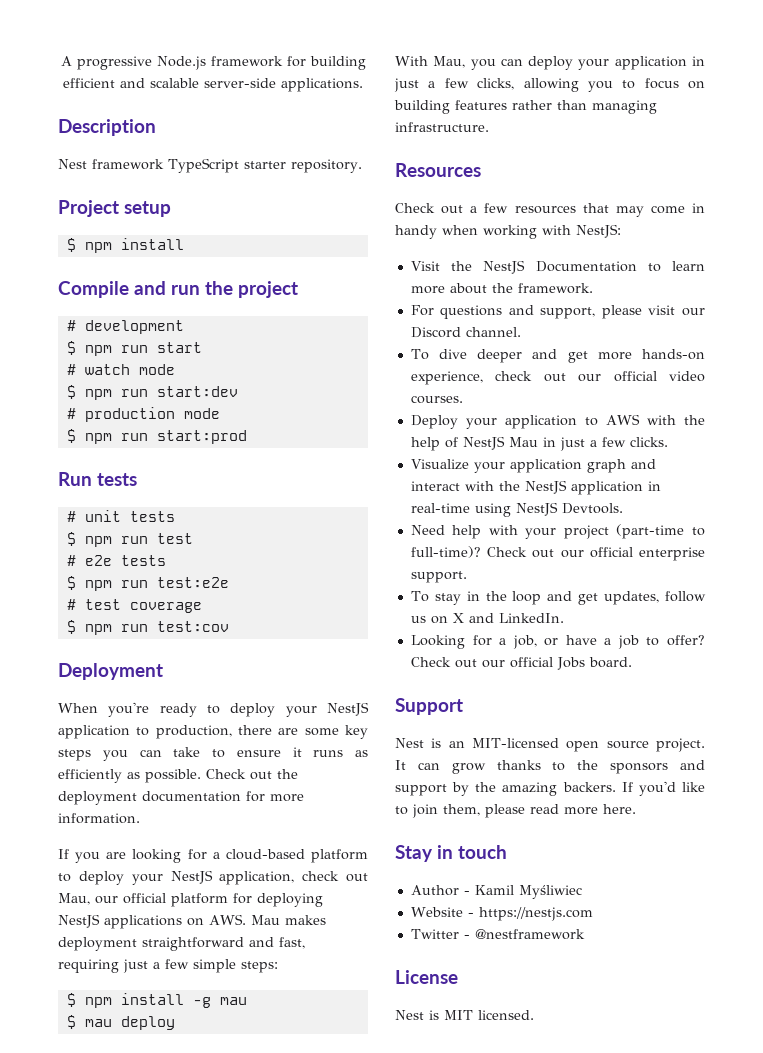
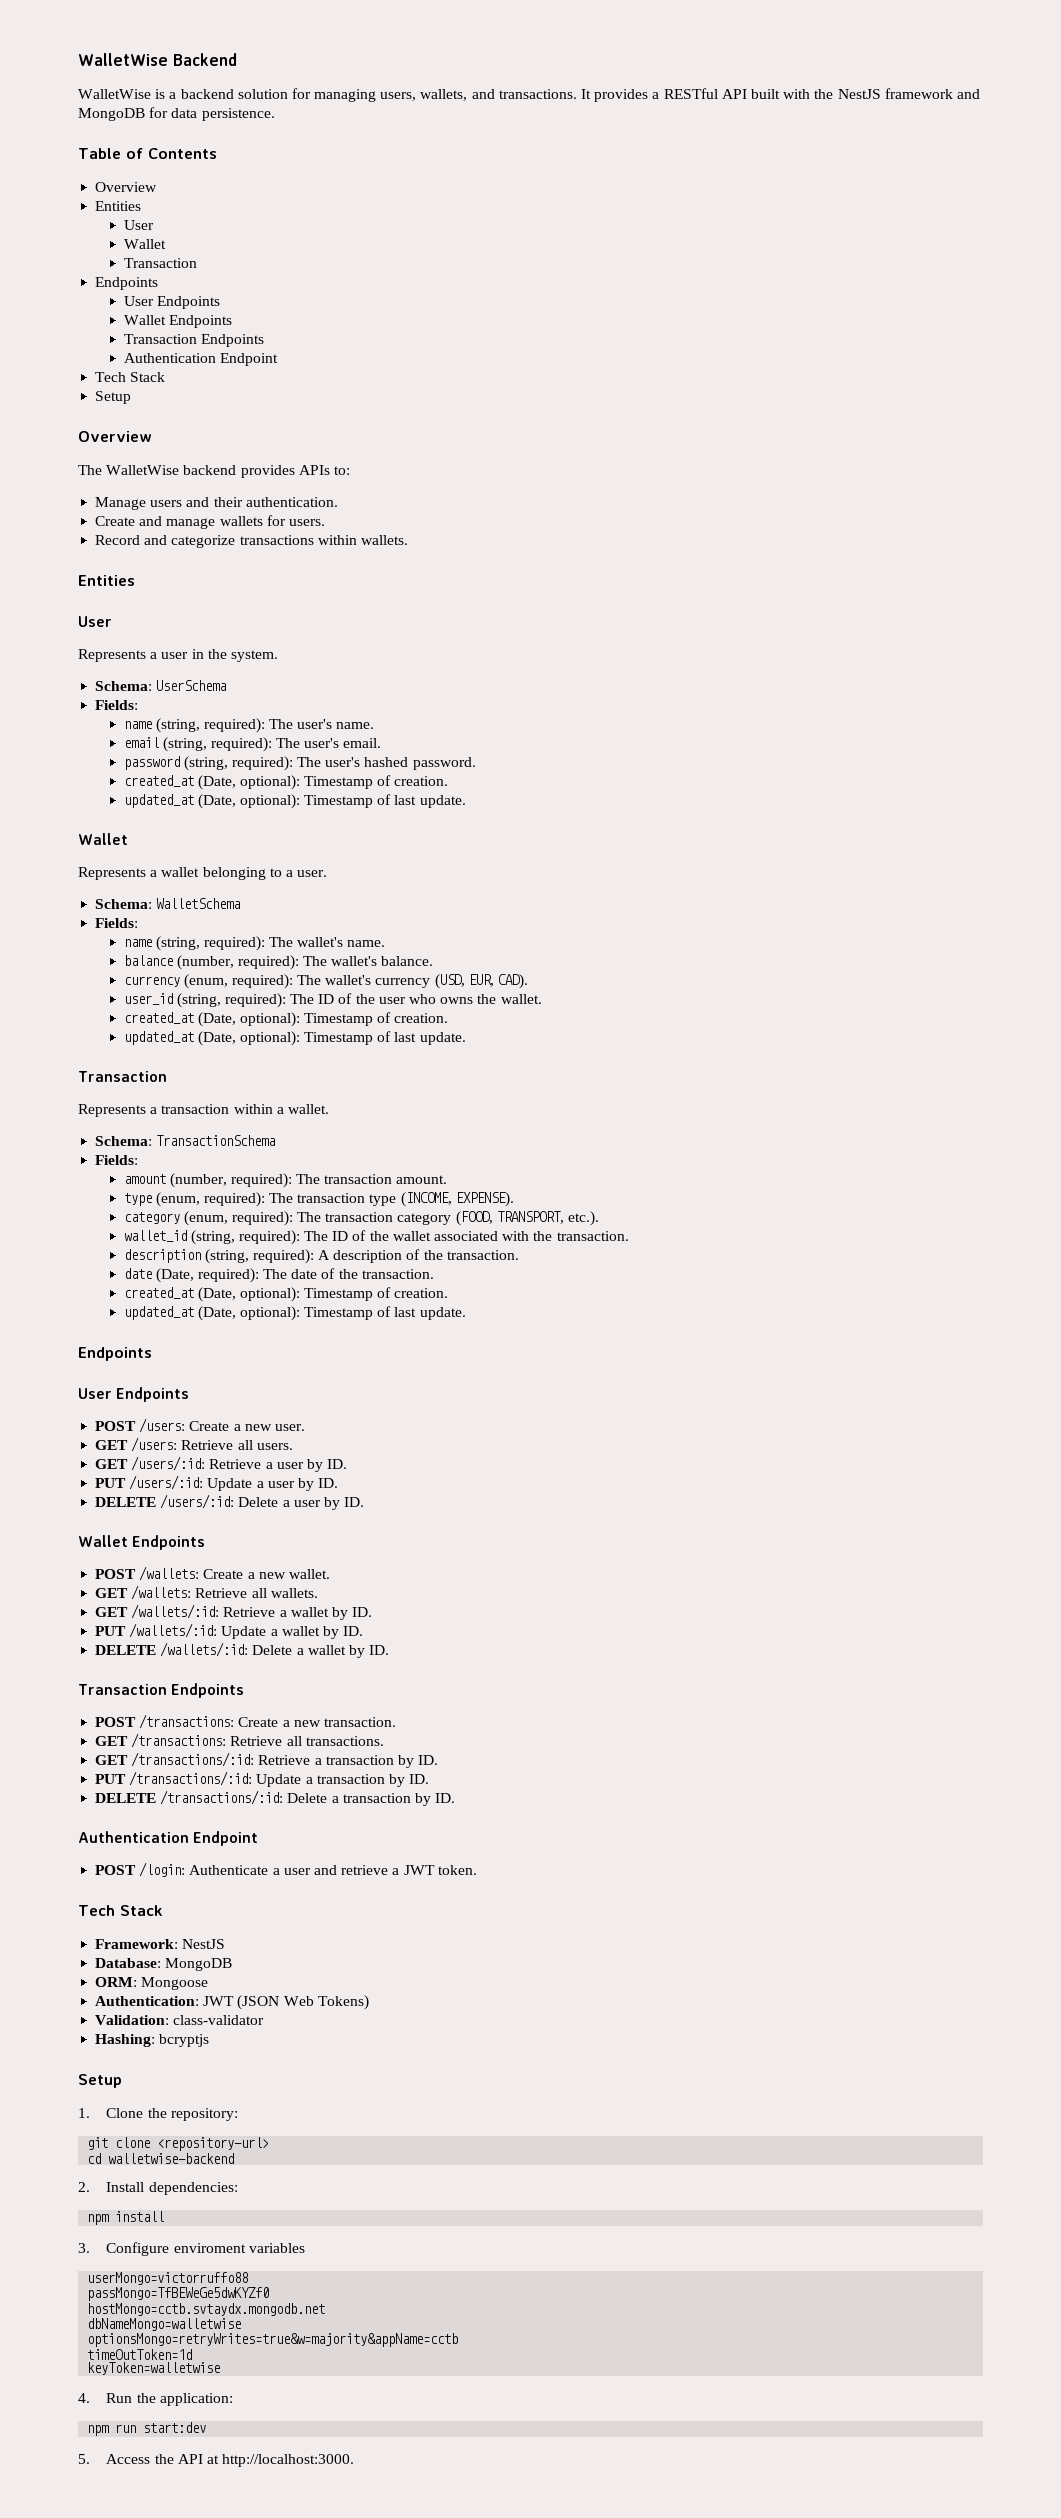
[60,56,366,70] [63,78,363,92] [58,119,156,136] [58,158,362,173] [58,200,171,217] [66,238,184,253] [58,281,298,298] [66,320,184,334] [66,341,202,356] [66,364,175,375] [66,385,238,400] [66,407,220,422] [66,429,247,444] [58,472,137,486] [66,510,175,522] [66,532,193,547] [66,555,166,566] [66,576,229,591] [66,599,202,613] [66,620,229,635] [58,663,163,680] [58,702,369,717] [58,725,368,739] [58,747,368,761] [58,769,298,783] [58,791,304,805] [58,813,140,824] [58,849,368,863] [58,870,368,885] [58,893,323,907] [58,914,326,929] [58,937,305,951] [58,959,278,973] [66,993,247,1008] [66,1015,175,1030] [395,56,705,70] [394,78,705,92] [394,100,657,114] [395,122,489,132] [395,163,481,177] [395,203,705,217] [395,224,621,239] [410,260,705,274] [410,283,593,294] [410,305,705,319] [410,327,521,338] [410,349,705,363] [410,371,705,385] [410,395,463,404] [410,414,705,429] [410,436,668,451] [410,459,656,473] [410,480,661,495] [410,502,623,517] [410,524,705,539] [410,546,705,561] [410,571,467,583] [410,591,706,605] [410,613,564,624] [410,635,705,649] [410,657,632,670] [395,698,463,715] [395,738,705,752] [395,760,705,774] [395,781,705,796] [395,804,636,818] [395,845,507,862] [410,885,582,899] [410,907,593,921] [410,929,585,940] [395,970,458,984] [395,1010,534,1020] A progressive Node.js framework for building efficient and scalable server-side applications. // Description // Nest framework TypeScript starter repository. // Project setup // $ npm install // Compile and run the project // # development // $ npm run start // # watch mode // $ npm run start:dev // # production mode // $ npm run start:prod // Run tests // # unit tests // $ npm run test // # e2e tests // $ npm run test:e2e // # test coverage // $ npm run test:cov // Deployment // When you're ready to deploy your NestJS application to production, there are some key steps you can take to ensure it runs as efficiently as possible. Check out the deployment documentation for more information. // If you are looking for a cloud-based platform to deploy your NestJS application, check out Mau, our official platform for deploying NestJS applications on AWS. Mau makes deployment straightforward and fast, requiring just a few simple steps: // $ npm install -g mau // $ mau deploy // With Mau, you can deploy your application in just a few clicks, allowing you to focus on building features rather than managing infrastructure. // Resources // Check out a few resources that may come in handy when working with NestJS: // Visit the NestJS Documentation to learn more about the framework. // For questions and support, please visit our Discord channel. // To dive deeper and get more hands-on experience, check out our official video courses. // Deploy your application to AWS with the help of NestJS Mau in just a few clicks. // Visualize your application graph and interact with the NestJS application in real-time using NestJS Devtools. // Need help with your project (part-time to full-time)? Check out our official enterprise support. // To stay in the loop and get updates, follow us on X and LinkedIn. // Looking for a job, or have a job to offer? Check out our official Jobs board. // Support // Nest is an MIT-licensed open source project. It can grow thanks to the sponsors and support by the amazing backers. If you'd like to join them, please read more here. // Stay in touch // Author - Kamil Myśliwiec // Website - https://nestjs.com // Twitter - @nestframework // License // Nest is MIT licensed. -> [78,53,237,66] [78,88,980,102] [78,107,275,121] [78,148,217,159] [95,182,158,192] [95,201,142,211] [123,220,154,230] [123,239,166,249] [123,258,197,268] [95,277,159,290] [123,296,220,309] [123,315,232,328] [123,334,264,347] [123,353,278,366] [95,372,166,382] [95,391,132,404] [78,431,151,442] [78,465,350,478] [95,497,338,510] [95,515,325,529] [95,535,408,548] [78,575,135,586] [78,616,112,627] [78,649,278,662] [95,680,227,691] [95,700,139,710] [123,718,375,733] [123,737,382,752] [123,756,476,771] [123,775,449,790] [123,794,466,809] [78,833,128,845] [78,867,328,880] [95,898,241,909] [95,918,139,928] [123,936,386,951] [123,955,434,970] [123,974,528,989] [123,993,542,1008] [123,1012,449,1027] [123,1031,466,1046] [78,1071,167,1082] [78,1104,329,1117] [95,1135,276,1146] [95,1155,139,1165] [123,1173,448,1188] [123,1192,514,1207] [123,1211,599,1226] [123,1230,629,1245] [123,1249,519,1264] [123,1268,434,1283] [123,1287,449,1302] [123,1306,466,1321] [78,1347,152,1361] [78,1387,190,1402] [95,1418,305,1433] [95,1437,293,1452] [95,1456,348,1472] [95,1475,339,1491] [95,1494,365,1510] [78,1535,206,1550] [95,1566,330,1581] [95,1585,318,1600] [95,1604,373,1620] [95,1623,364,1639] [95,1642,390,1658] [78,1683,245,1698] [95,1714,396,1729] [95,1733,384,1748] [95,1752,439,1768] [95,1771,430,1787] [95,1790,456,1806] [78,1831,259,1846] [95,1862,477,1877] [78,1905,163,1916] [95,1939,226,1949] [95,1958,233,1971] [95,1977,209,1990] [95,1995,369,2010] [95,2015,265,2025] [95,2034,210,2047] [78,2074,122,2088] [78,2108,238,2121] [87,2137,270,2151] [87,2153,235,2164] [78,2182,238,2195] [87,2211,165,2225] [78,2242,305,2256] [87,2272,249,2285] [87,2287,270,2301] [87,2303,326,2316] [87,2318,242,2331] [87,2333,459,2347] [87,2349,193,2360] [87,2362,221,2375] [78,2393,233,2406] [87,2422,207,2436] [78,2454,355,2467] WalletWise Backend // WalletWise is a backend solution for managing users, wallets, and transactions. It provides a RESTful API built with the NestJS framework and MongoDB for data persistence. // Table of Contents // Overview // Entities // User // Wallet // Transaction // Endpoints // User Endpoints // Wallet Endpoints // Transaction Endpoints // Authentication Endpoint // Tech Stack // Setup // Overview // The WalletWise backend provides APIs to: // Manage users and their authentication. // Create and manage wallets for users. // Record and categorize transactions within wallets. // Entities // User // Represents a user in the system. // Schema: UserSchema // Fields: // name (string, required): The user's name. // email (string, required): The user's email. // password (string, required): The user's hashed password. // created_at (Date, optional): Timestamp of creation. // updated_at (Date, optional): Timestamp of last update. // Wallet // Represents a wallet belonging to a user. // Schema: WalletSchema // Fields: // name (string, required): The wallet's name. // balance (number, required): The wallet's balance. // currency (enum, required): The wallet's currency (USD, EUR, CAD). // user_id (string, required): The ID of the user who owns the wallet. // created_at (Date, optional): Timestamp of creation. // updated_at (Date, optional): Timestamp of last update. // Transaction // Represents a transaction within a wallet. // Schema: TransactionSchema // Fields: // amount (number, required): The transaction amount. // type (enum, required): The transaction type (INCOME, EXPENSE). // category (enum, required): The transaction category (FOOD, TRANSPORT, etc.). // wallet_id (string, required): The ID of the wallet associated with the transaction. // description (string, required): A description of the transaction. // date (Date, required): The date of the transaction. // created_at (Date, optional): Timestamp of creation. // updated_at (Date, optional): Timestamp of last update. // Endpoints // User Endpoints // POST /users: Create a new user. // GET /users: Retrieve all users. // GET /users/:id: Retrieve a user by ID. // PUT /users/:id: Update a user by ID. // DELETE /users/:id: Delete a user by ID. // Wallet Endpoints // POST /wallets: Create a new wallet. // GET /wallets: Retrieve all wallets. // GET /wallets/:id: Retrieve a wallet by ID. // PUT /wallets/:id: Update a wallet by ID. // DELETE /wallets/:id: Delete a wallet by ID. // Transaction Endpoints // POST /transactions: Create a new transaction. // GET /transactions: Retrieve all transactions. // GET /transactions/:id: Retrieve a transaction by ID. // PUT /transactions/:id: Update a transaction by ID. // DELETE /transactions/:id: Delete a transaction by ID. // Authentication Endpoint // POST /login: Authenticate a user and retrieve a JWT token. // Tech Stack // Framework: NestJS // Database: MongoDB // ORM: Mongoose // Authentication: JWT (JSON Web Tokens) // Validation: class-validator // Hashing: bcryptjs // Setup // 1. Clone the repository: // git clone <repository-url> // cd walletwise-backend // 2. Install dependencies: // npm install // 3. Configure enviroment variables // userMongo=victorruffo88 // passMongo=TfBEWeGe5dwKYZf0 // hostMongo=cctb.svtaydx.mongodb.net // dbNameMongo=walletwise // optionsMongo=retryWrites=true&w=majority&appName=cctb // timeOutToken=1d // keyToken=walletwise // 4. Run the application: // npm run start:dev // 5. Access the API at http://localhost:3000.

